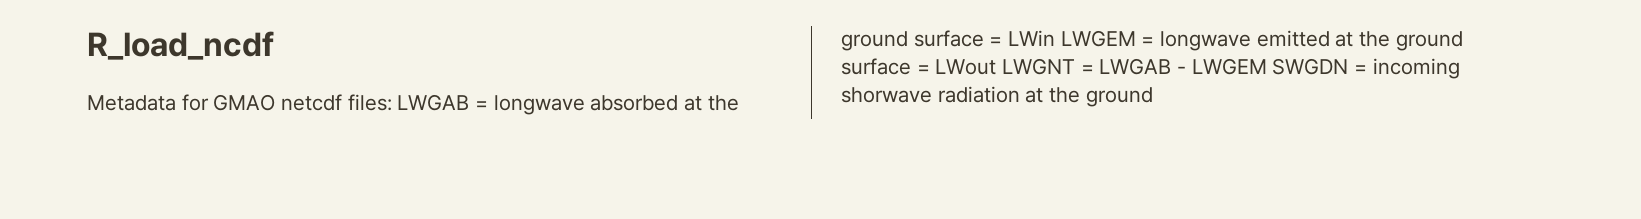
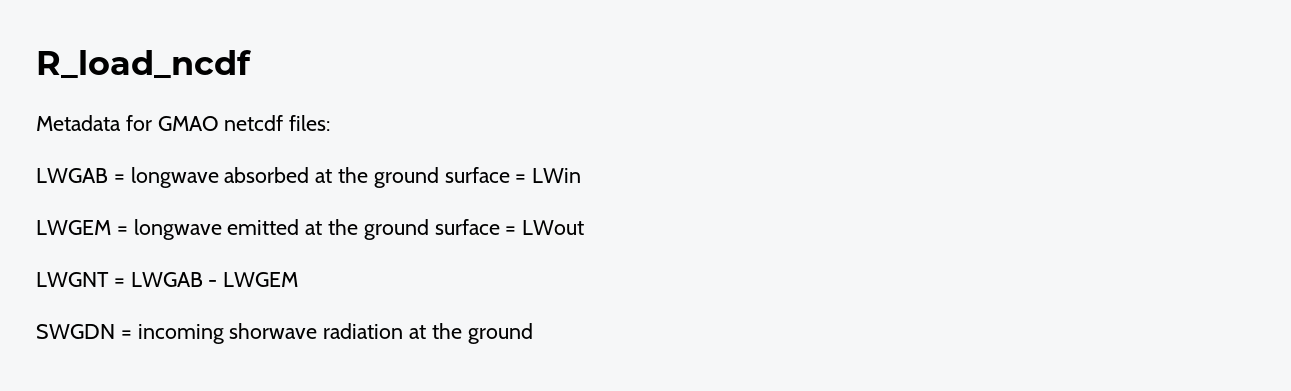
(392, 102) none -> (331, 123) //
(1056, 38) none -> (582, 175) //
(997, 67) none -> (585, 227) //
(1267, 66) none -> (299, 279) //

